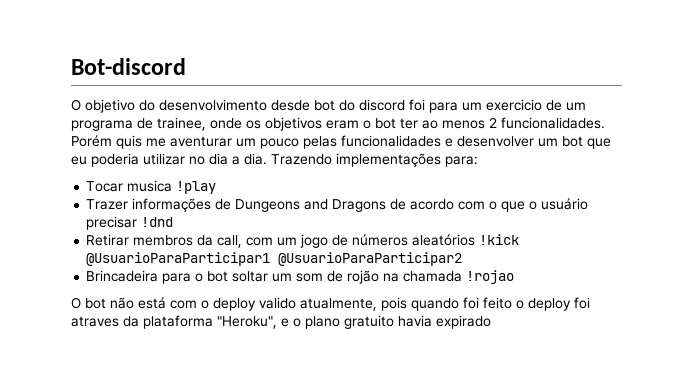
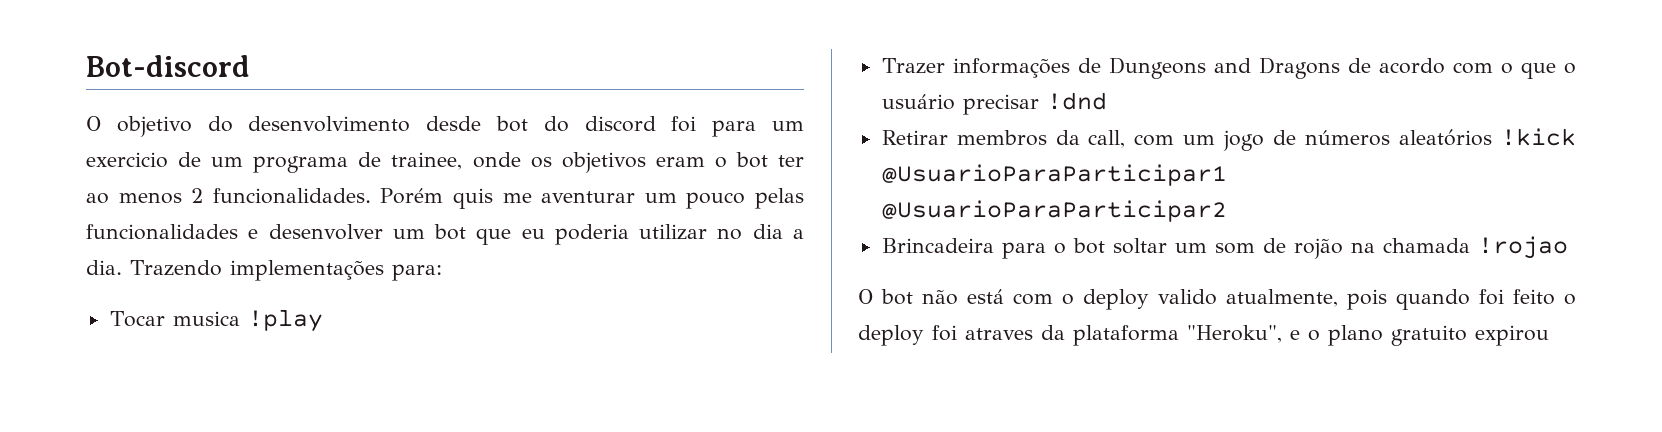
[398,315,491,329] havia expirado -> [1475,325,1549,346] expirou

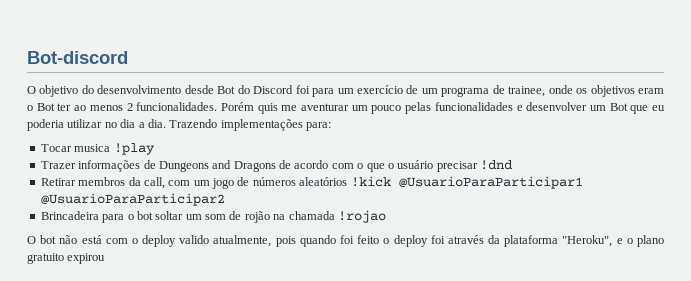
[496,116,656,132] bot do discord -> [217,85,294,94] Bot do Discord
[86,152,168,168] exercicio -> [356,85,403,94] exercício
[735,152,768,168] bot -> [36,103,55,111] Bot
[434,224,467,240] bot -> [609,103,628,111] Bot
[965,328,1033,340] atraves -> [447,235,484,244] através

